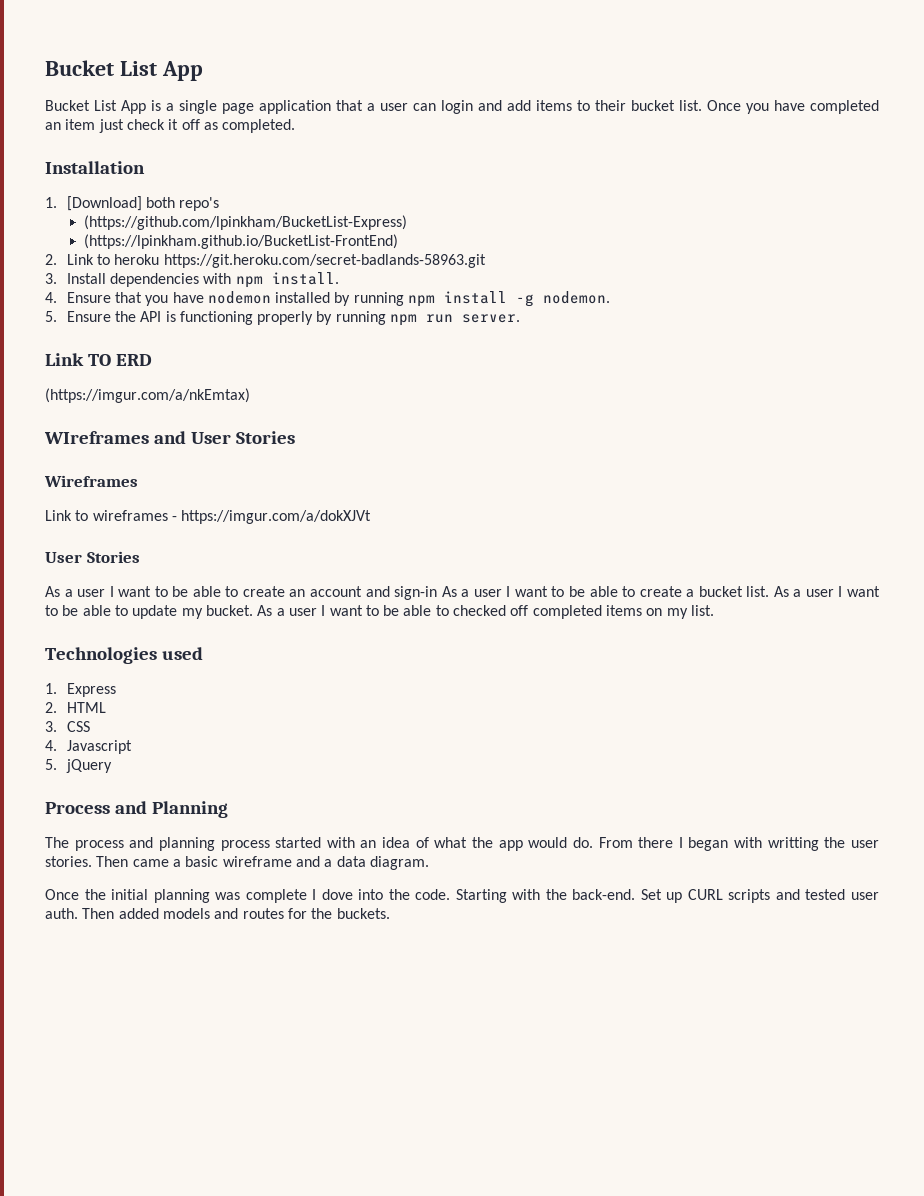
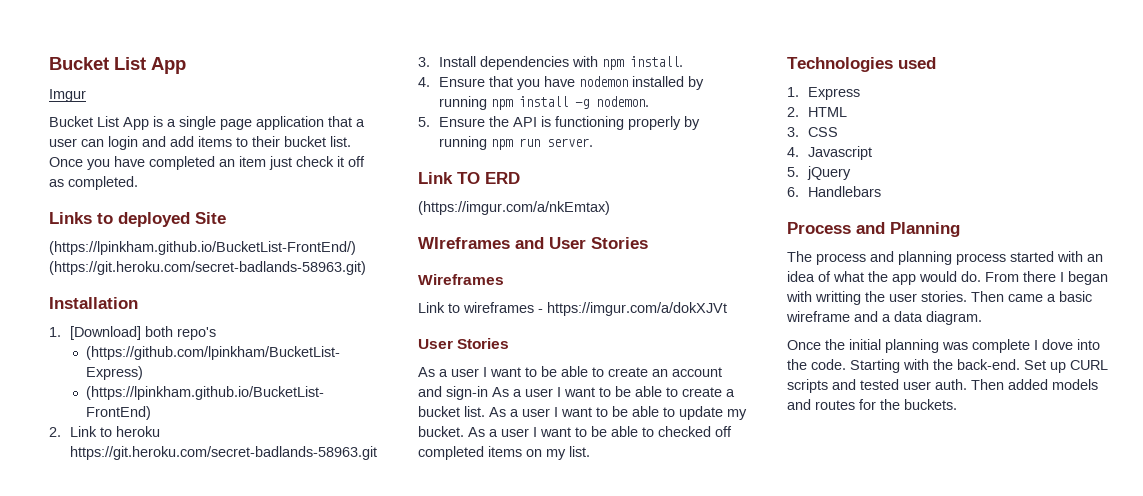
[45,60,203,81] Bucket List App -> [49,57,186,74] [49,89,86,102] Bucket List App // Imgur
(296, 126) none -> [49,212,226,227] [49,241,356,255] [49,261,366,275] // Links to deployed Site // (https://lpinkham.github.io/BucketList-FrontEnd/) (https://git.heroku.com/secret-badlands-58963.git)
(112, 766) none -> [787,186,881,197] // 6. Handlebars

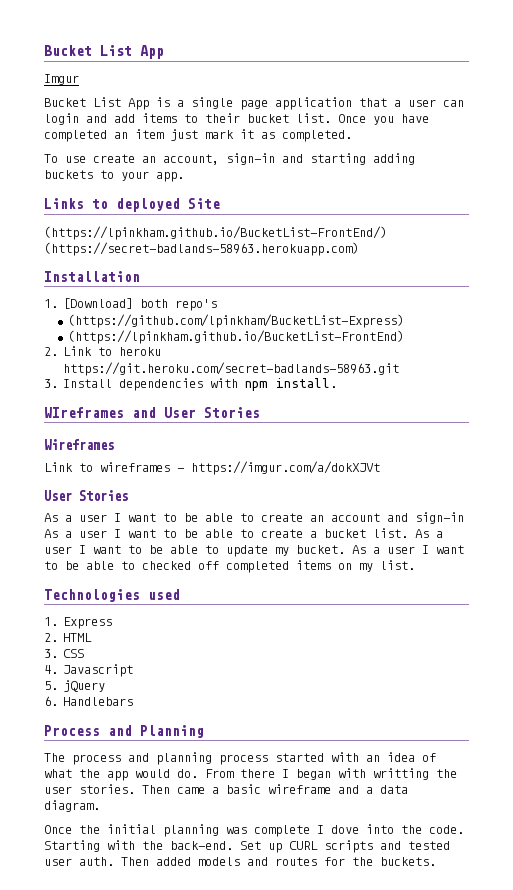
[296,156,365,167] check it off -> [205,129,254,139] mark it
(138, 183) none -> [44,153,415,165] [44,170,184,182] // To use create an account, sign-in and starting adding buckets to your app.
[49,261,366,275] (https://git.heroku.com/secret-badlands-58963.git) -> [44,242,359,256] (https://secret-badlands-58963.herokuapp.com)
[418,76,704,90] [438,96,649,110] [418,116,700,130] [438,136,593,150] [418,172,520,184] [418,201,610,215] // 4. Ensure that you have nodemon installed by running npm install -g nodemon. // 5. Ensure the API is functioning properly by running npm run server. // Link TO ERD // (https://imgur.com/a/nkEmtax) -> (338, 383) none

